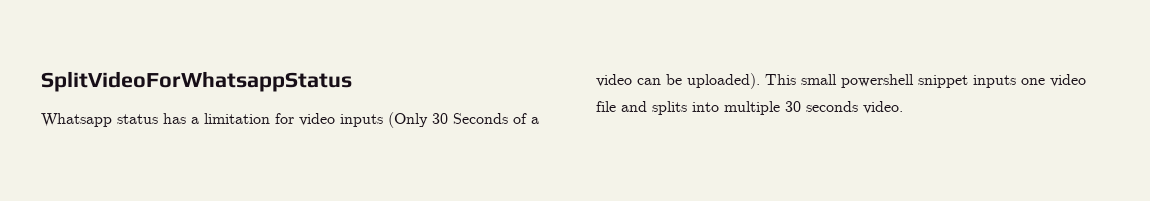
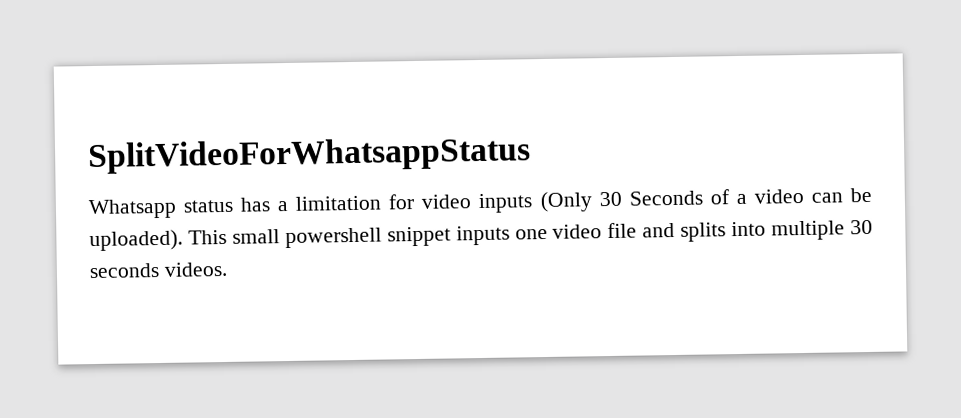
[863,101,903,114] video. -> [163,261,228,277] videos.

